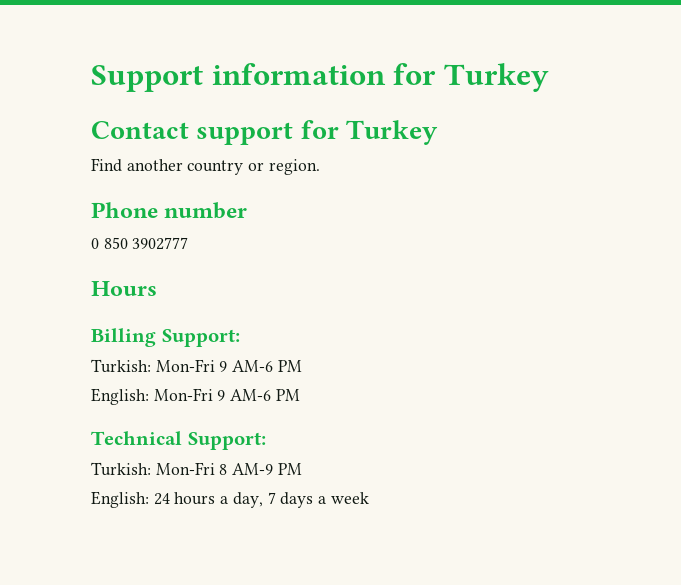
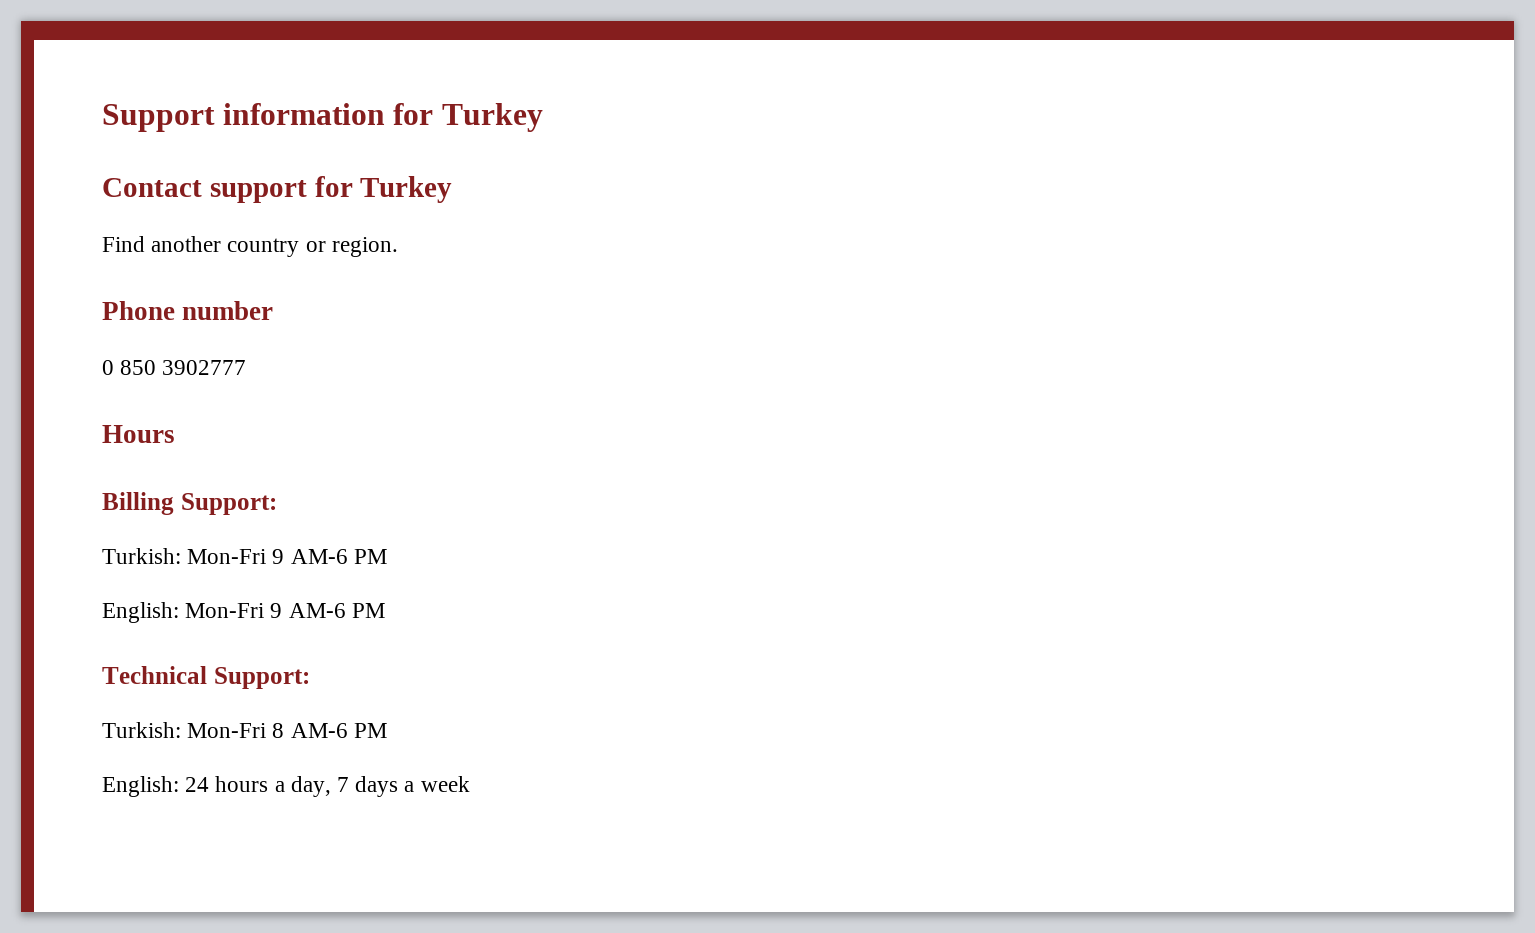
[232,463,274,475] AM-9 -> [290,723,348,738] AM-6

